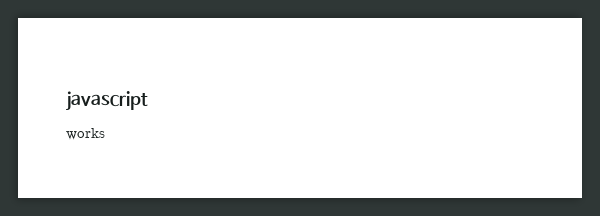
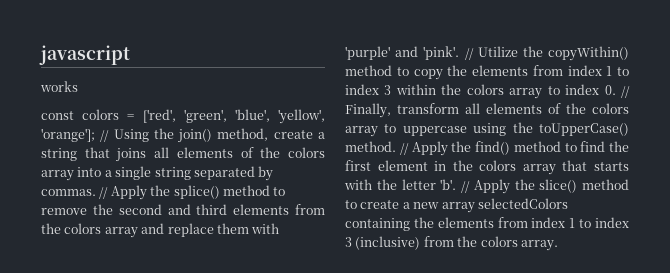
(105, 134) none -> [41,109,325,124] [41,128,325,143] [41,147,325,162] [41,166,274,181] [41,185,286,200] [41,204,325,215] [41,223,280,238] [345,46,629,61] [345,65,629,80] [345,84,630,99] [345,103,629,118] [345,122,629,137] [345,141,629,156] [345,160,629,175] [344,179,629,194] [345,198,568,213] [345,217,629,231] [345,236,558,251] // const colors = ['red', 'green', 'blue', 'yellow', 'orange']; // Using the join() method, create a string that joins all elements of the colors array into a single string separated by commas. // Apply the splice() method to remove the second and third elements from the colors array and replace them with 'purple' and 'pink'. // Utilize the copyWithin() method to copy the elements from index 1 to index 3 within the colors array to index 0. // Finally, transform all elements of the colors array to uppercase using the toUpperCase() method. // Apply the find() method to find the first element in the colors array that starts with the letter 'b'. // Apply the slice() method to create a new array selectedColors containing the elements from index 1 to index 3 (inclusive) from the colors array.

